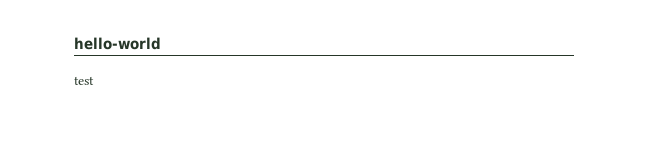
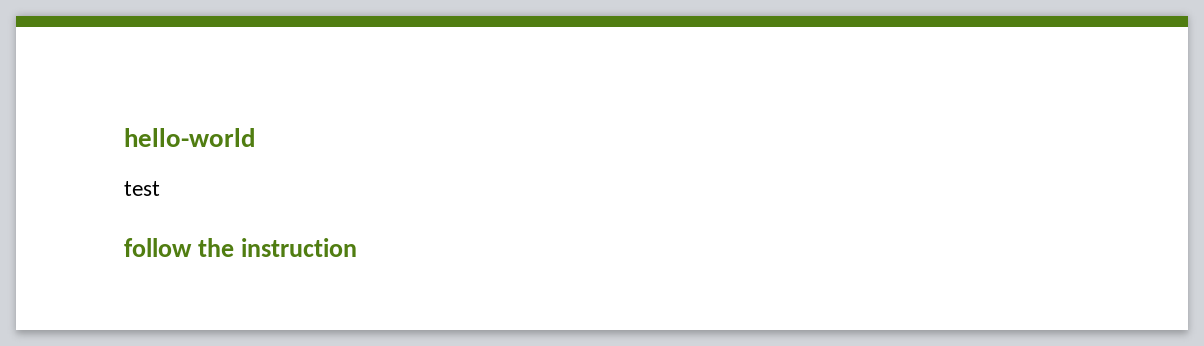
(94, 80) none -> [124,238,357,257] // follow the instruction

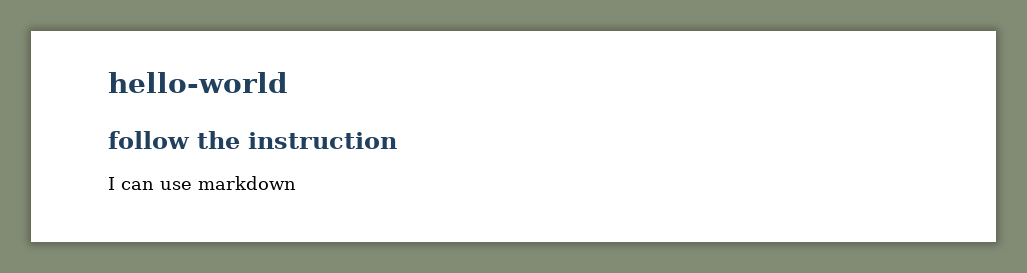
[124,181,160,196] // test -> (288, 82) none
(357, 247) none -> [108,176,296,190] // I can use markdown

